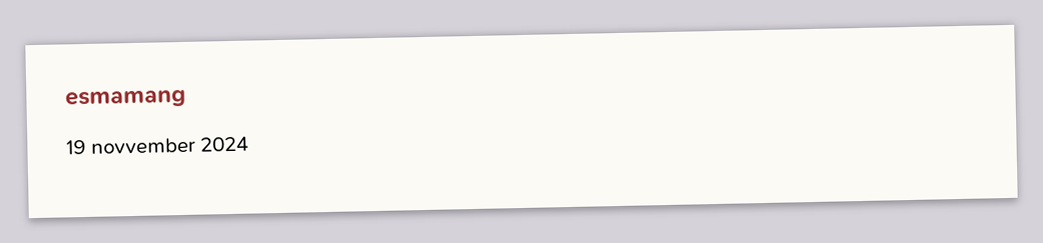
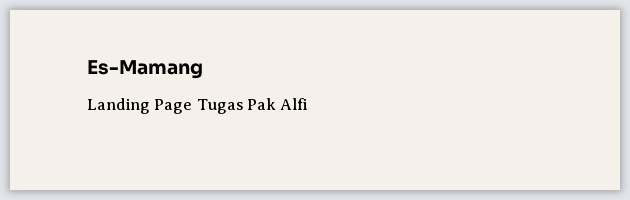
[65,88,186,109] [66,136,250,155] esmamang // 19 novvember 2024 -> [87,60,203,79] [87,98,309,114] Es-Mamang // Landing Page Tugas Pak Alfi

